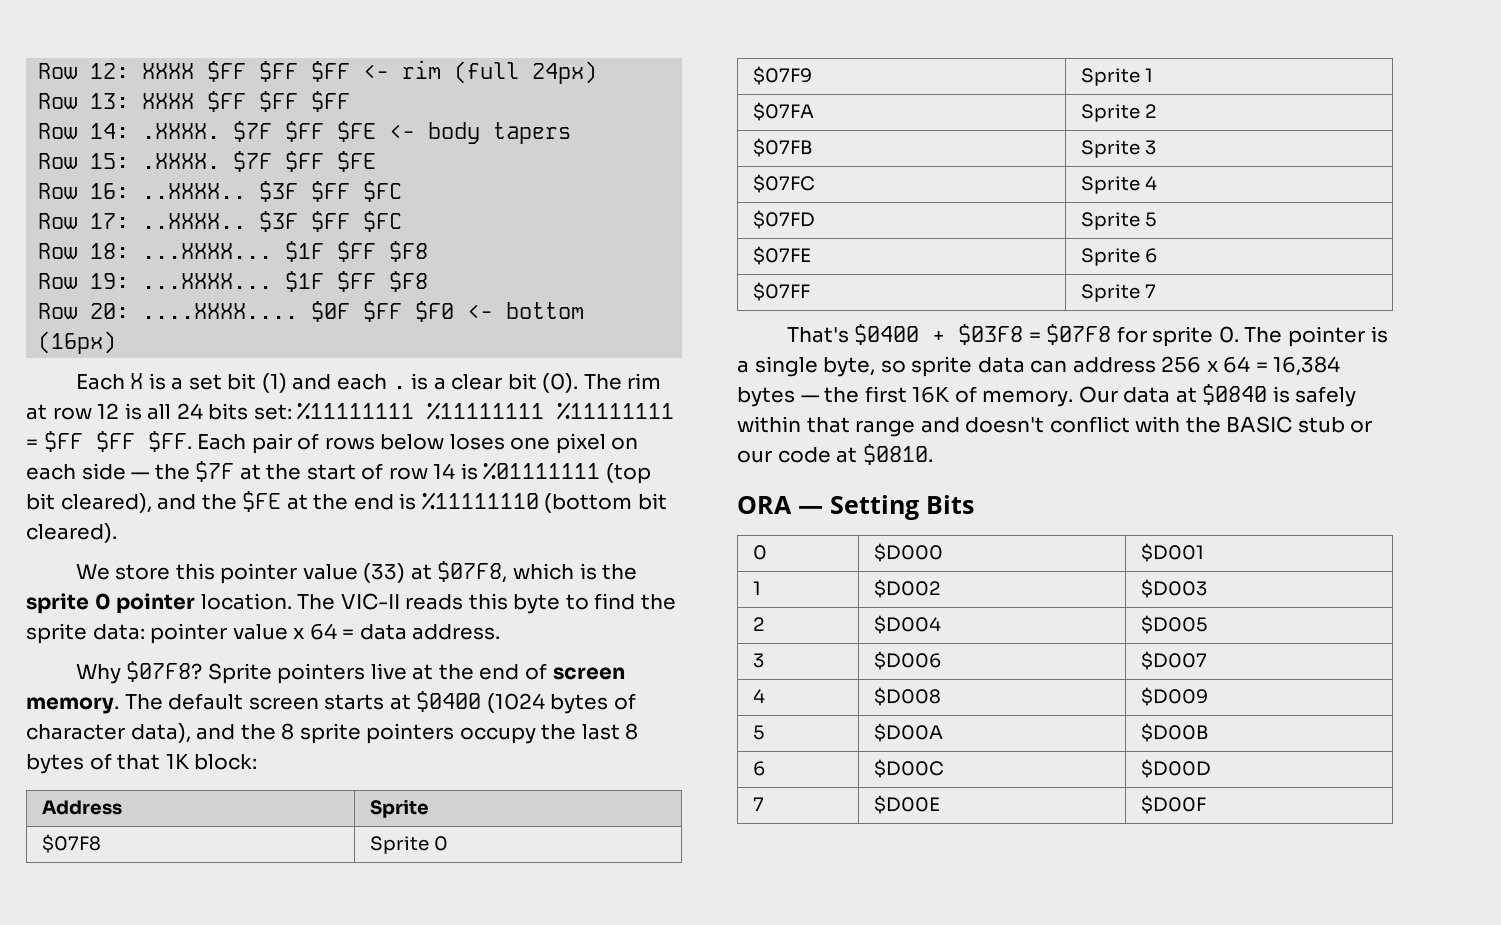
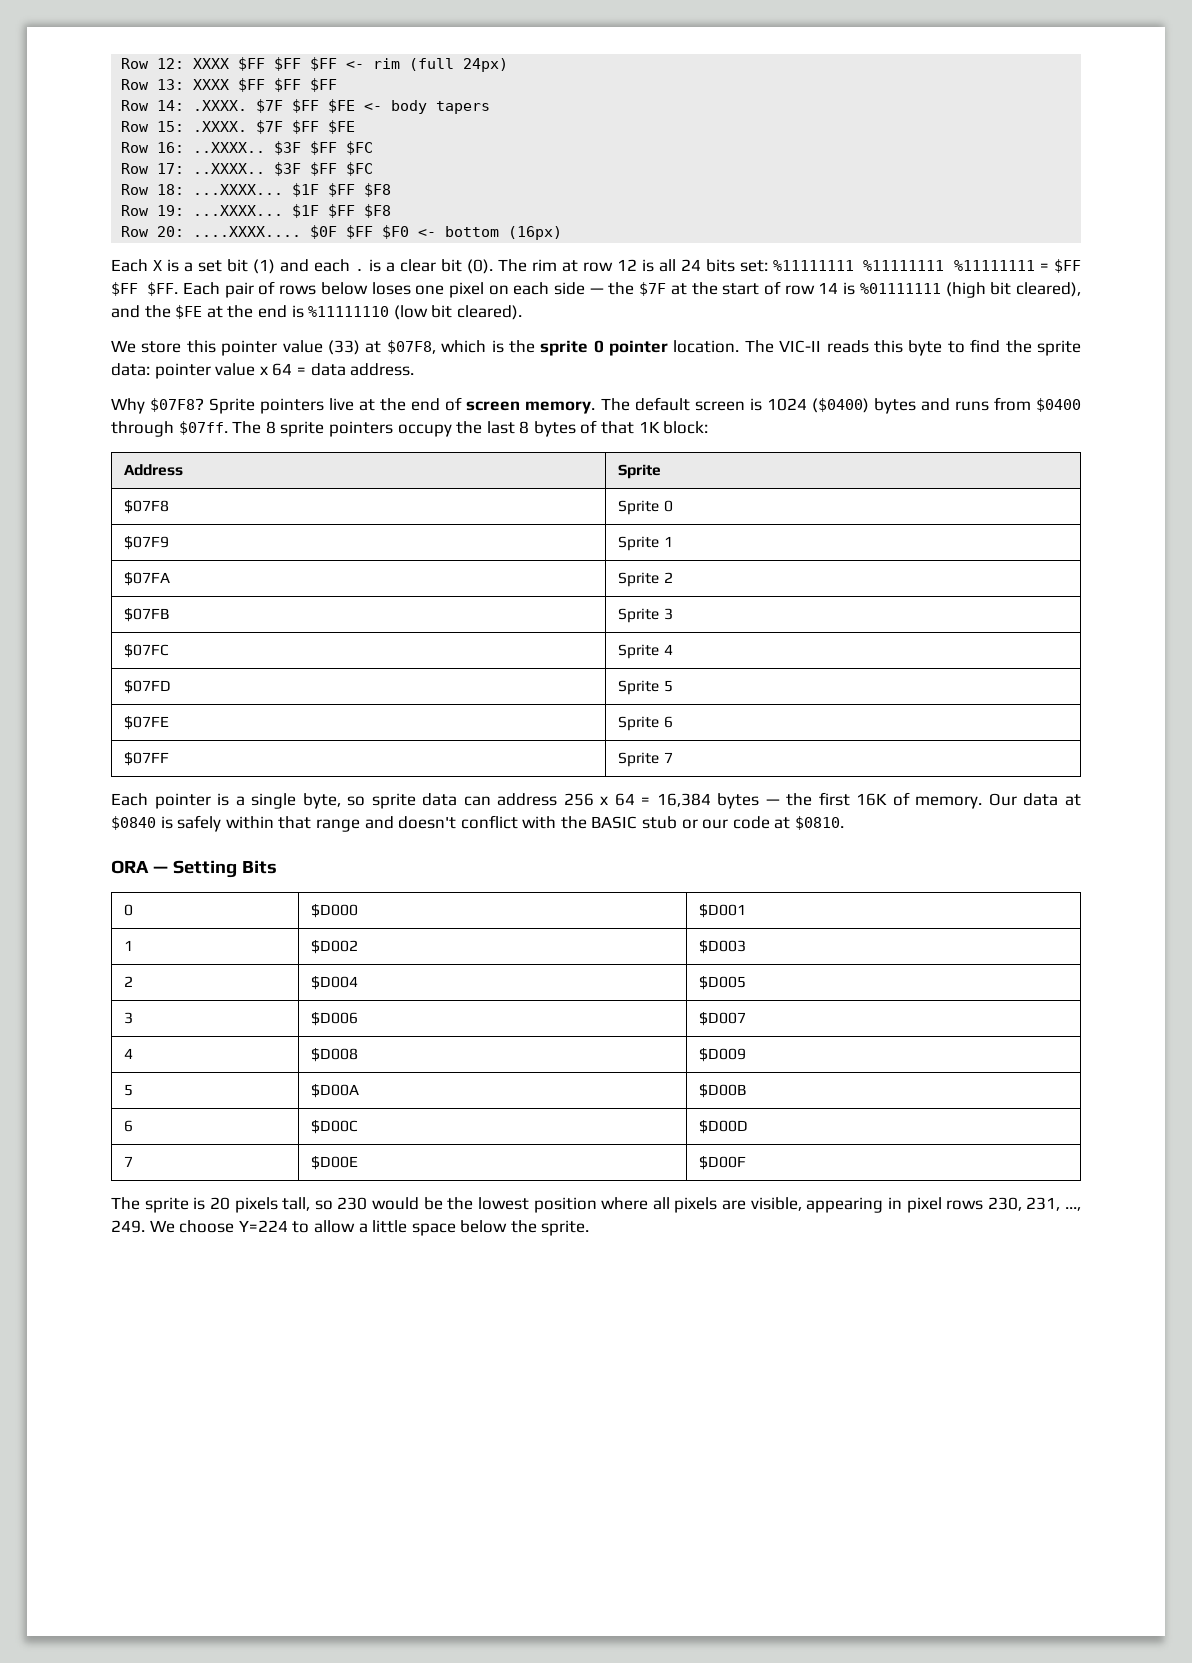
[605,463,651,484] (top -> [945,282,986,298] (high
[544,493,633,513] (bottom -> [393,305,428,320] (low
[324,691,636,714] [26,723,276,743] starts at $0400 (1024 bytes of character data), and the -> [749,397,1081,414] [111,421,262,437] is 1024 ($0400) bytes and runs from $0400 through $07ff. The
[786,324,1283,347] That's $0400 + $03F8 = $07F8 for sprite 0. The -> [111,793,148,806] Each
(1207, 804) none -> [111,1197,1081,1213] [111,1220,590,1236] // The sprite is 20 pixels tall, so 230 would be the lowest position where all pixels are visible, appearing in pixel rows 230, 231, ..., 249. We choose Y=224 to allow a little space below the sprite.

